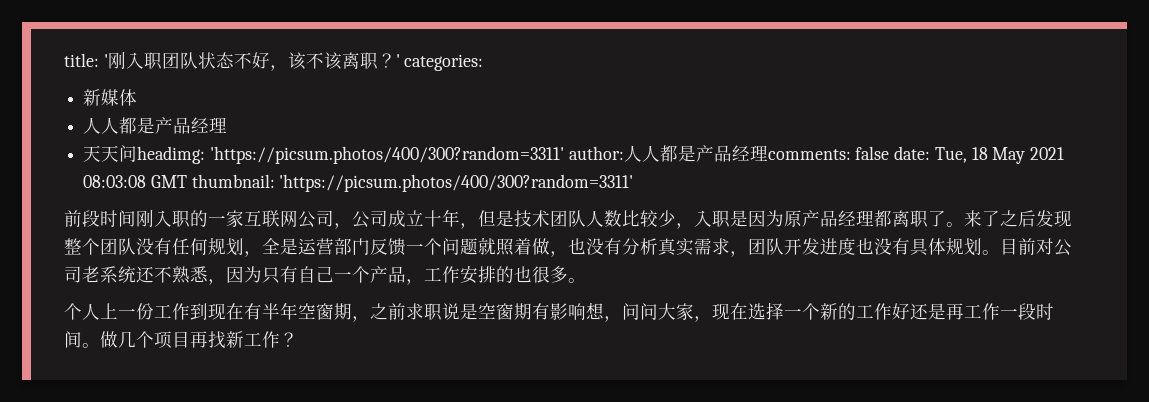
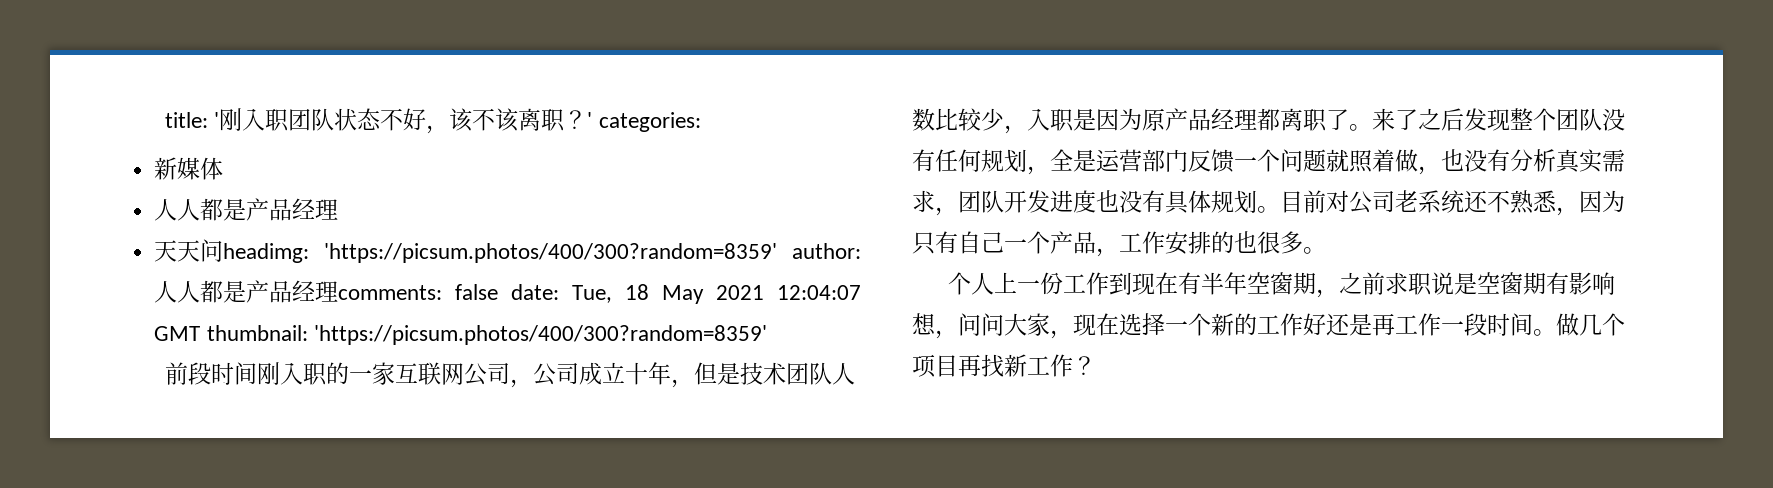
[209,146,564,164] 'https://picsum.photos/400/300?random=3311' -> [324,243,778,263] 'https://picsum.photos/400/300?random=8359'
[83,175,147,188] 08:03:08 -> [777,285,862,300] 12:04:07
[279,174,634,192] 'https://picsum.photos/400/300?random=3311' -> [313,325,767,345] 'https://picsum.photos/400/300?random=8359'

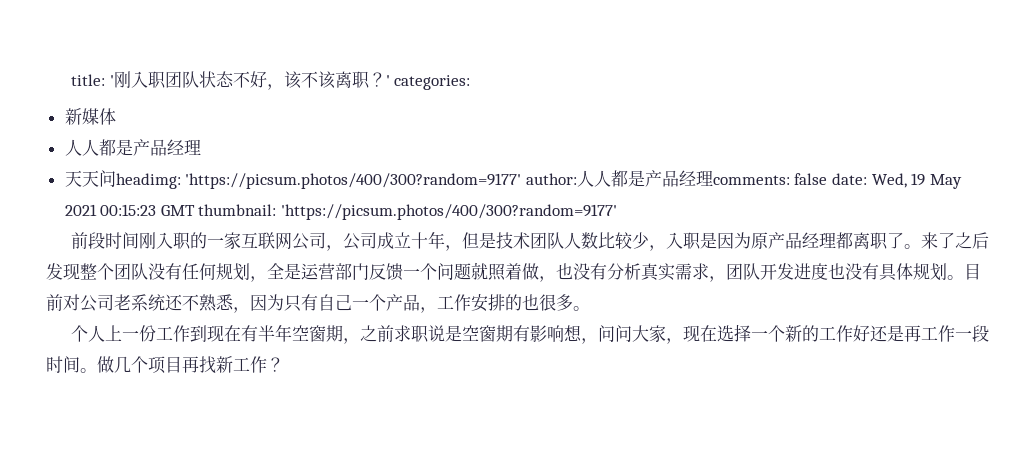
[324,243,778,263] 'https://picsum.photos/400/300?random=8359' -> [185,173,522,189] 'https://picsum.photos/400/300?random=9177'
[572,284,650,303] Tue, 18 -> [871,173,926,188] Wed, 19
[777,285,862,300] 12:04:07 -> [100,204,157,216] 00:15:23
[313,325,767,345] 'https://picsum.photos/400/300?random=8359' -> [281,204,618,220] 'https://picsum.photos/400/300?random=9177'

